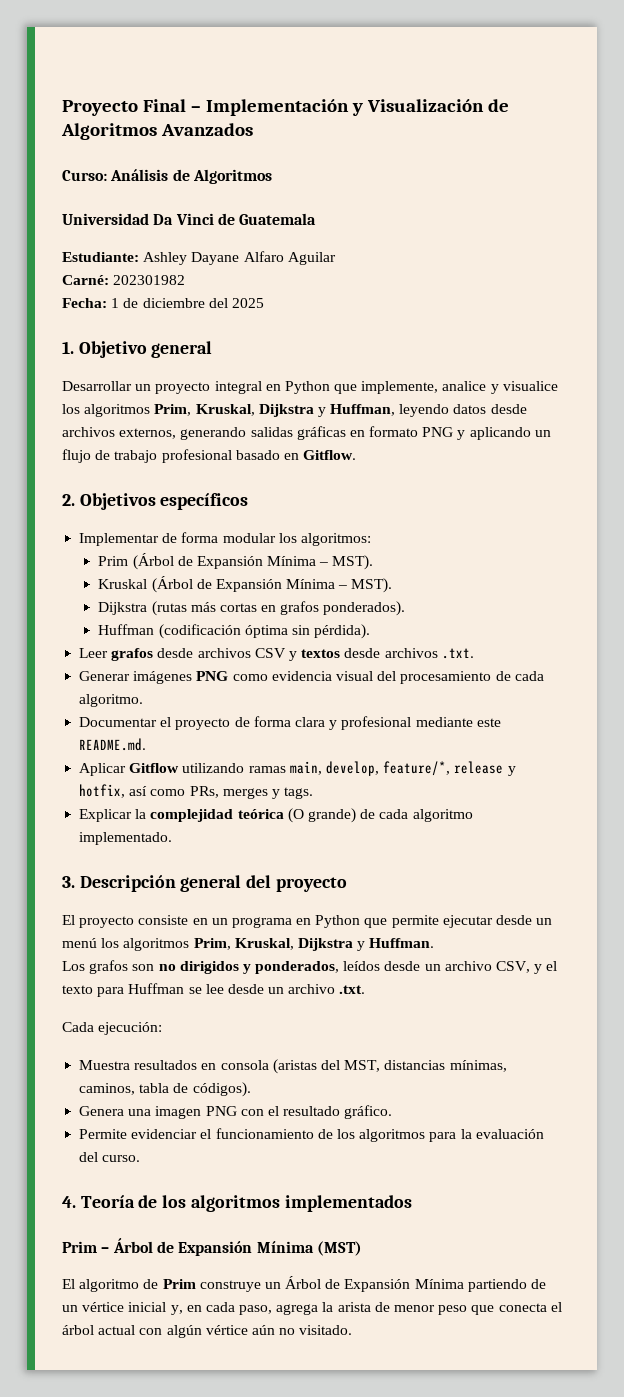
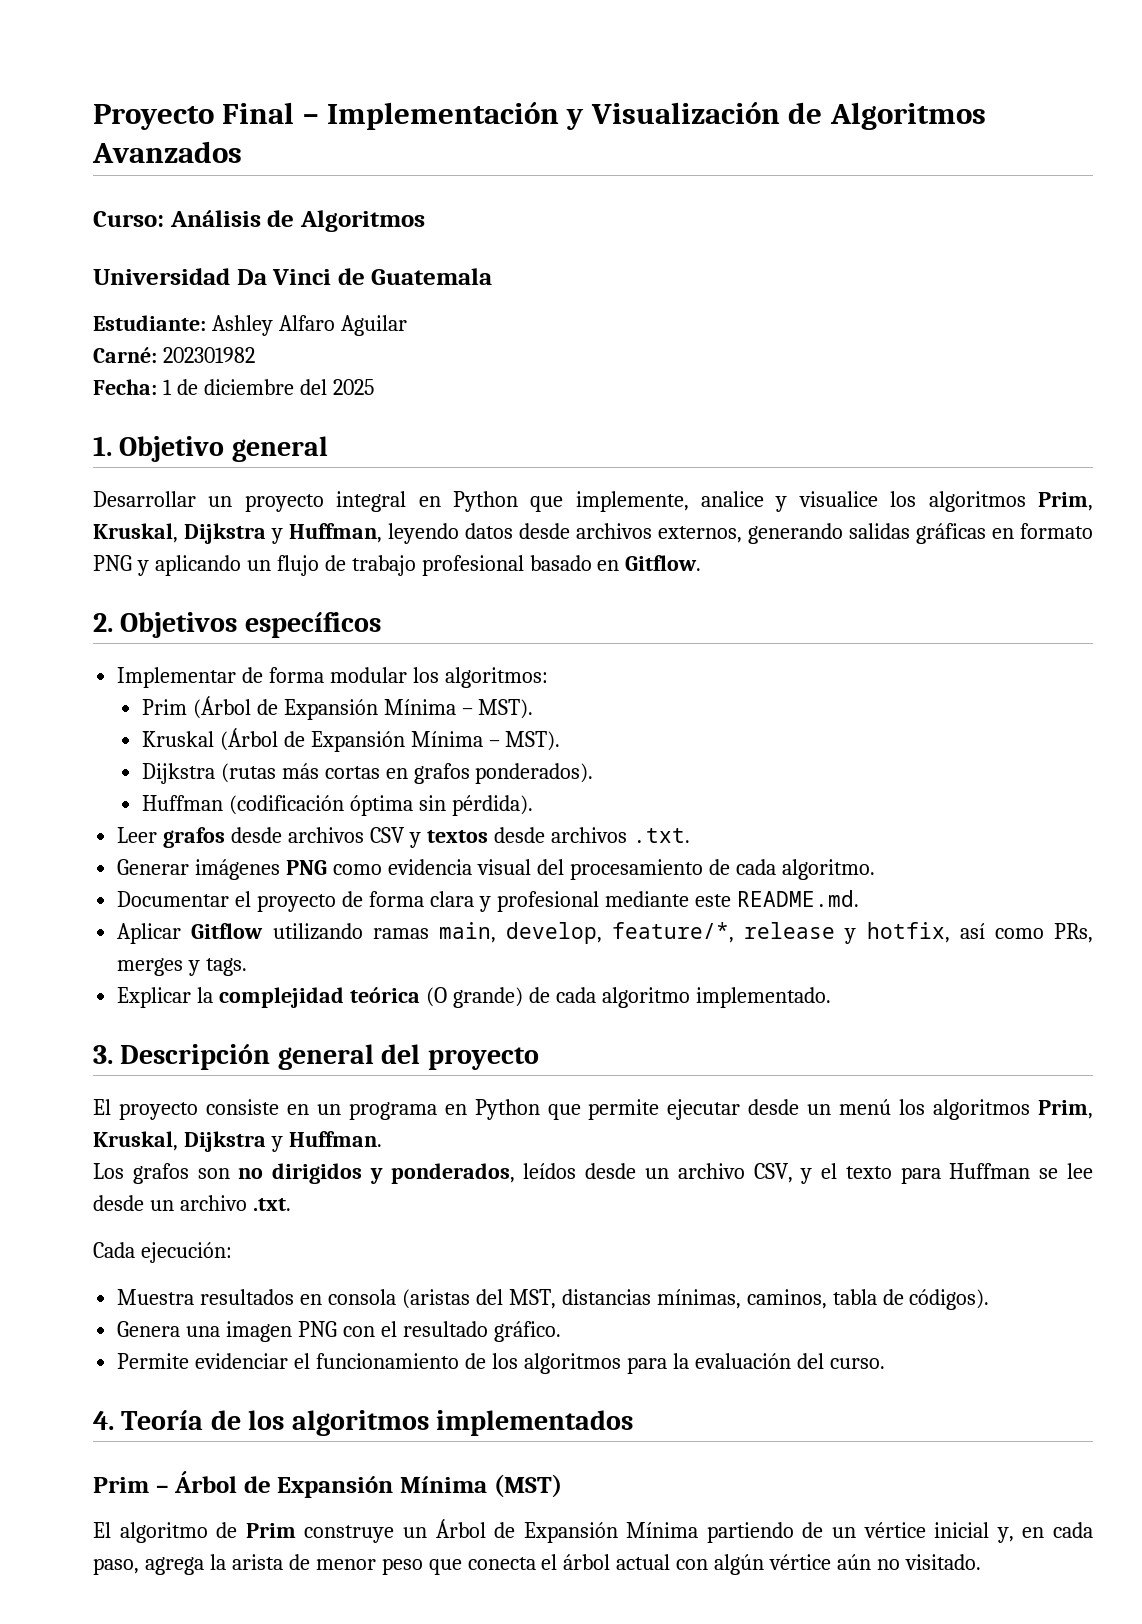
[191,252,240,265] Dayane -> (273, 325) none

